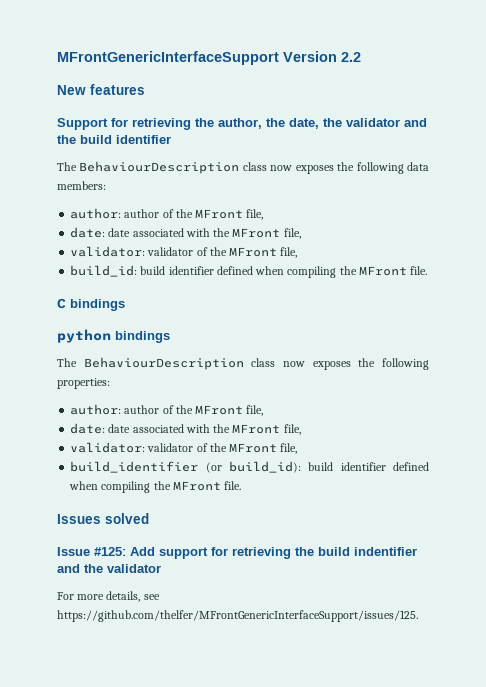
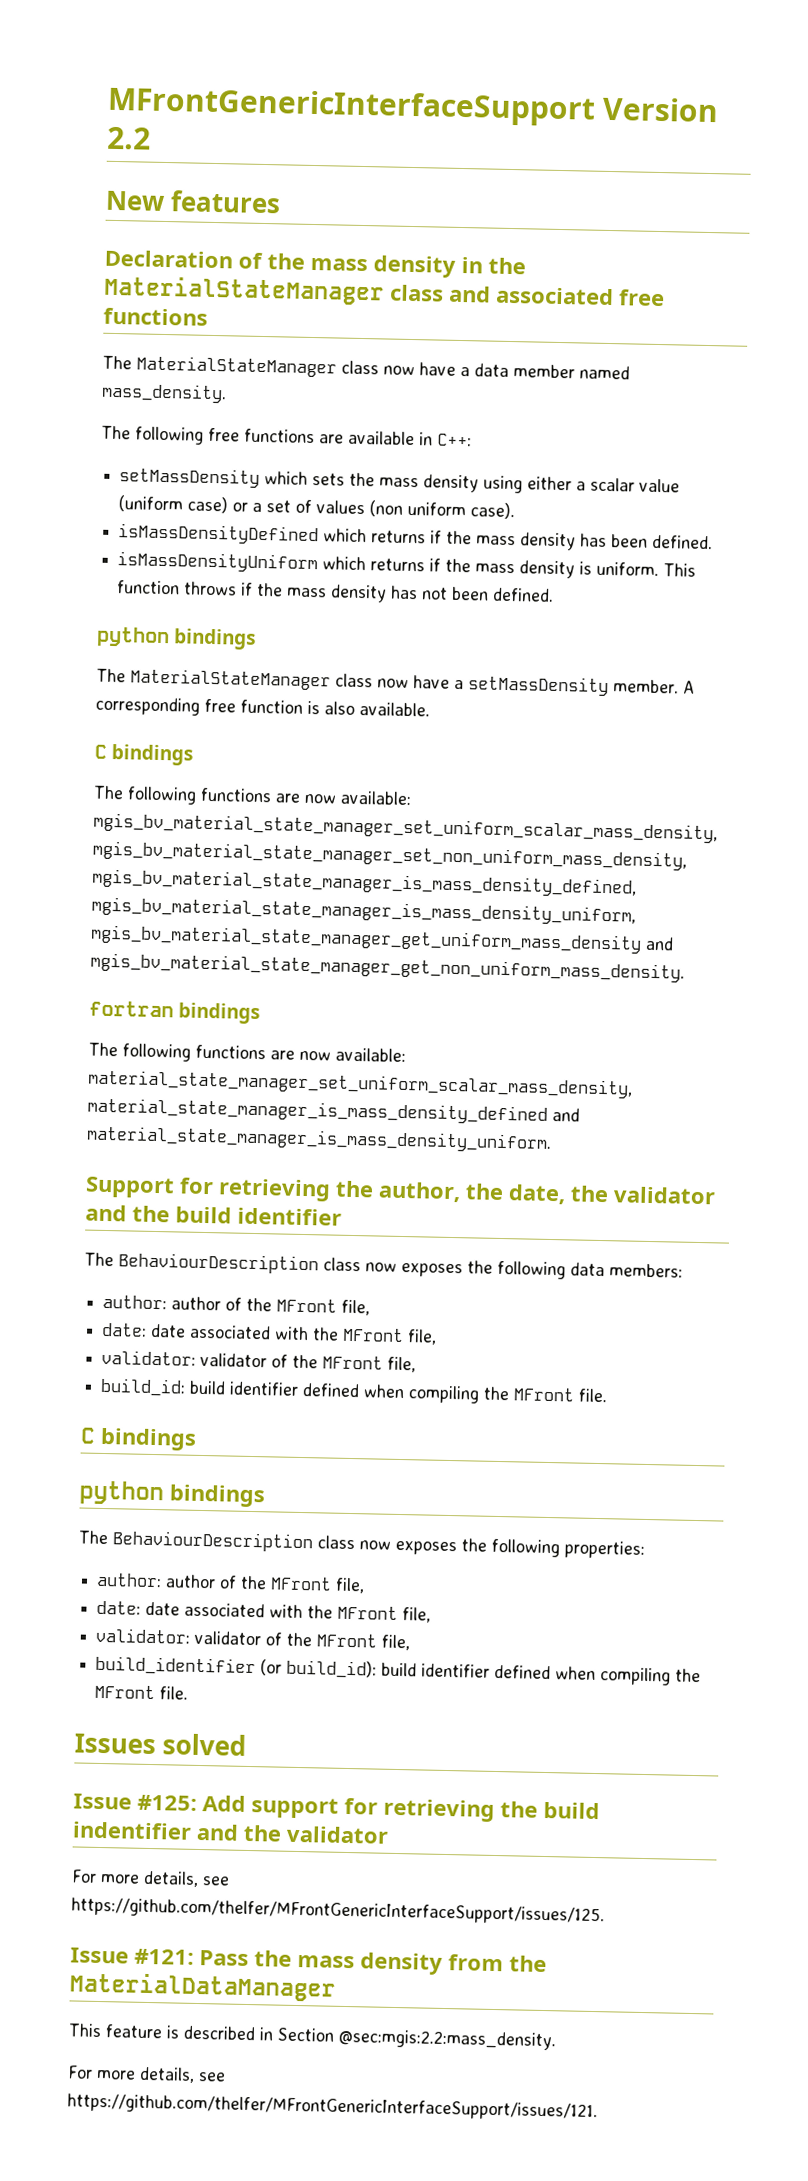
(145, 89) none -> [104,249,526,278] [103,275,665,307] [103,307,208,326] [102,355,630,380] [101,382,227,404] [101,425,472,447] [119,467,681,494] [118,495,516,520] [118,523,714,551] [117,551,697,579] [117,580,555,603] [96,626,257,650] [96,668,695,697] [95,696,430,717] [94,744,194,766] [93,785,412,806] [93,812,718,844] [92,840,687,871] [92,868,637,898] [91,896,636,926] [90,924,674,954] [90,952,685,983] [89,1000,261,1025] [88,1042,406,1063] [87,1069,633,1099] [87,1097,580,1125] [86,1125,552,1153] // Declaration of the mass density in the MaterialStateManager class and associated free functions // The MaterialStateManager class now have a data member named mass_density. // The following free functions are available in C++: // setMassDensity which sets the mass density using either a scalar value (uniform case) or a set of values (non uniform case). // isMassDensityDefined which returns if the mass density has been defined. // isMassDensityUniform which returns if the mass density is uniform. This function throws if the mass density has not been defined. // python bindings // The MaterialStateManager class now have a setMassDensity member. A corresponding free function is also available. // C bindings // The following functions are now available: mgis_bv_material_state_manager_set_uniform_scalar_mass_density, mgis_bv_material_state_manager_set_non_uniform_mass_density, mgis_bv_material_state_manager_is_mass_density_defined, mgis_bv_material_state_manager_is_mass_density_uniform, mgis_bv_material_state_manager_get_uniform_mass_density and mgis_bv_material_state_manager_get_non_uniform_mass_density. // fortran bindings // The following functions are now available: material_state_manager_set_uniform_scalar_mass_density, material_state_manager_is_mass_density_defined and material_state_manager_is_mass_density_uniform.
(418, 616) none -> [70,1947,547,1975] [69,1972,337,2002] [68,2023,556,2051] [67,2065,226,2083] [67,2093,598,2122] // Issue #121: Pass the mass density from the MaterialDataManager // This feature is described in Section @sec:mgis:2.2:mass_density. // For more details, see https://github.com/thelfer/MFrontGenericInterfaceSupport/issues/121.

